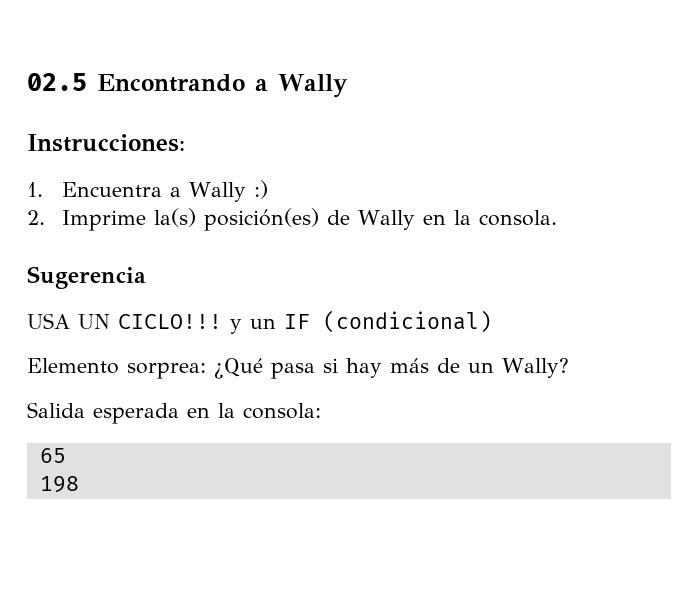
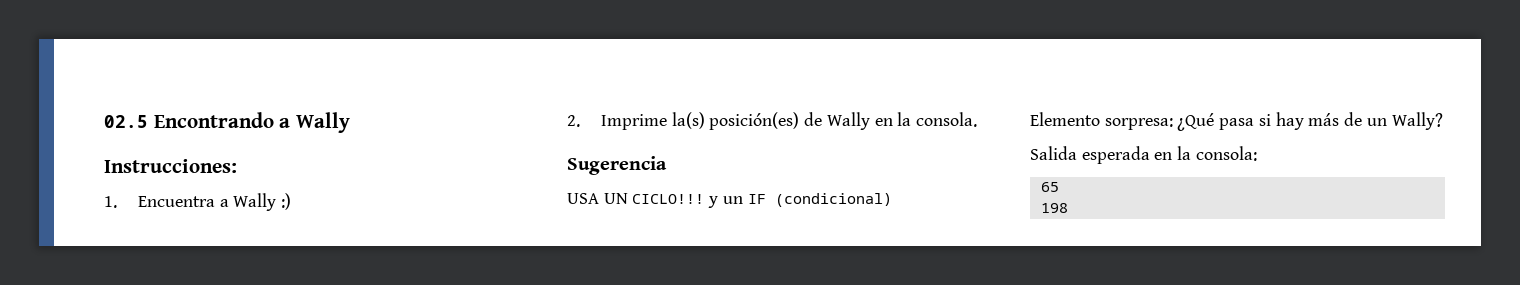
[127,362,206,379] sorprea: -> [1104,118,1173,130] sorpresa:

